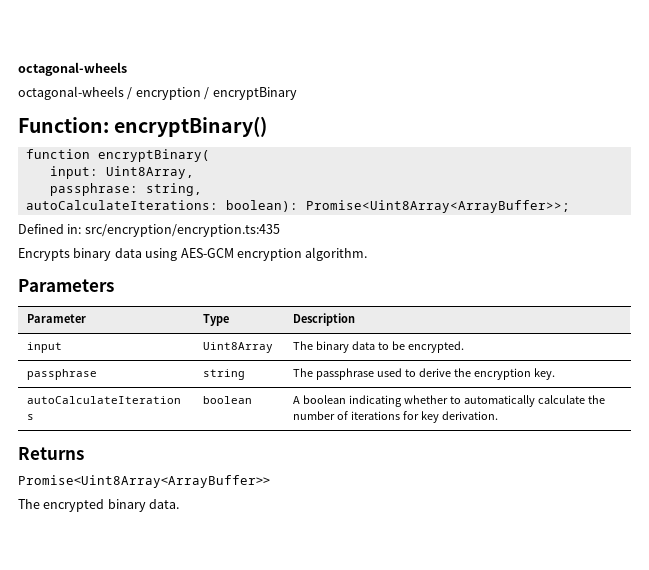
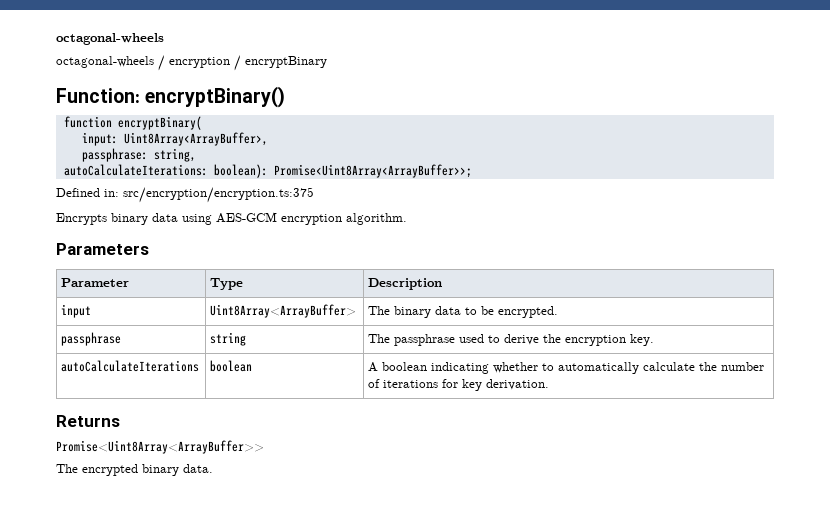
[105,166,194,179] Uint8Array, -> [123,132,268,146] Uint8Array<ArrayBuffer>,
[84,224,280,237] src/encryption/encryption.ts:435 -> [123,187,314,203] src/encryption/encryption.ts:375
[203,342,274,353] Uint8Array -> [210,304,357,318] Uint8Array<ArrayBuffer>

